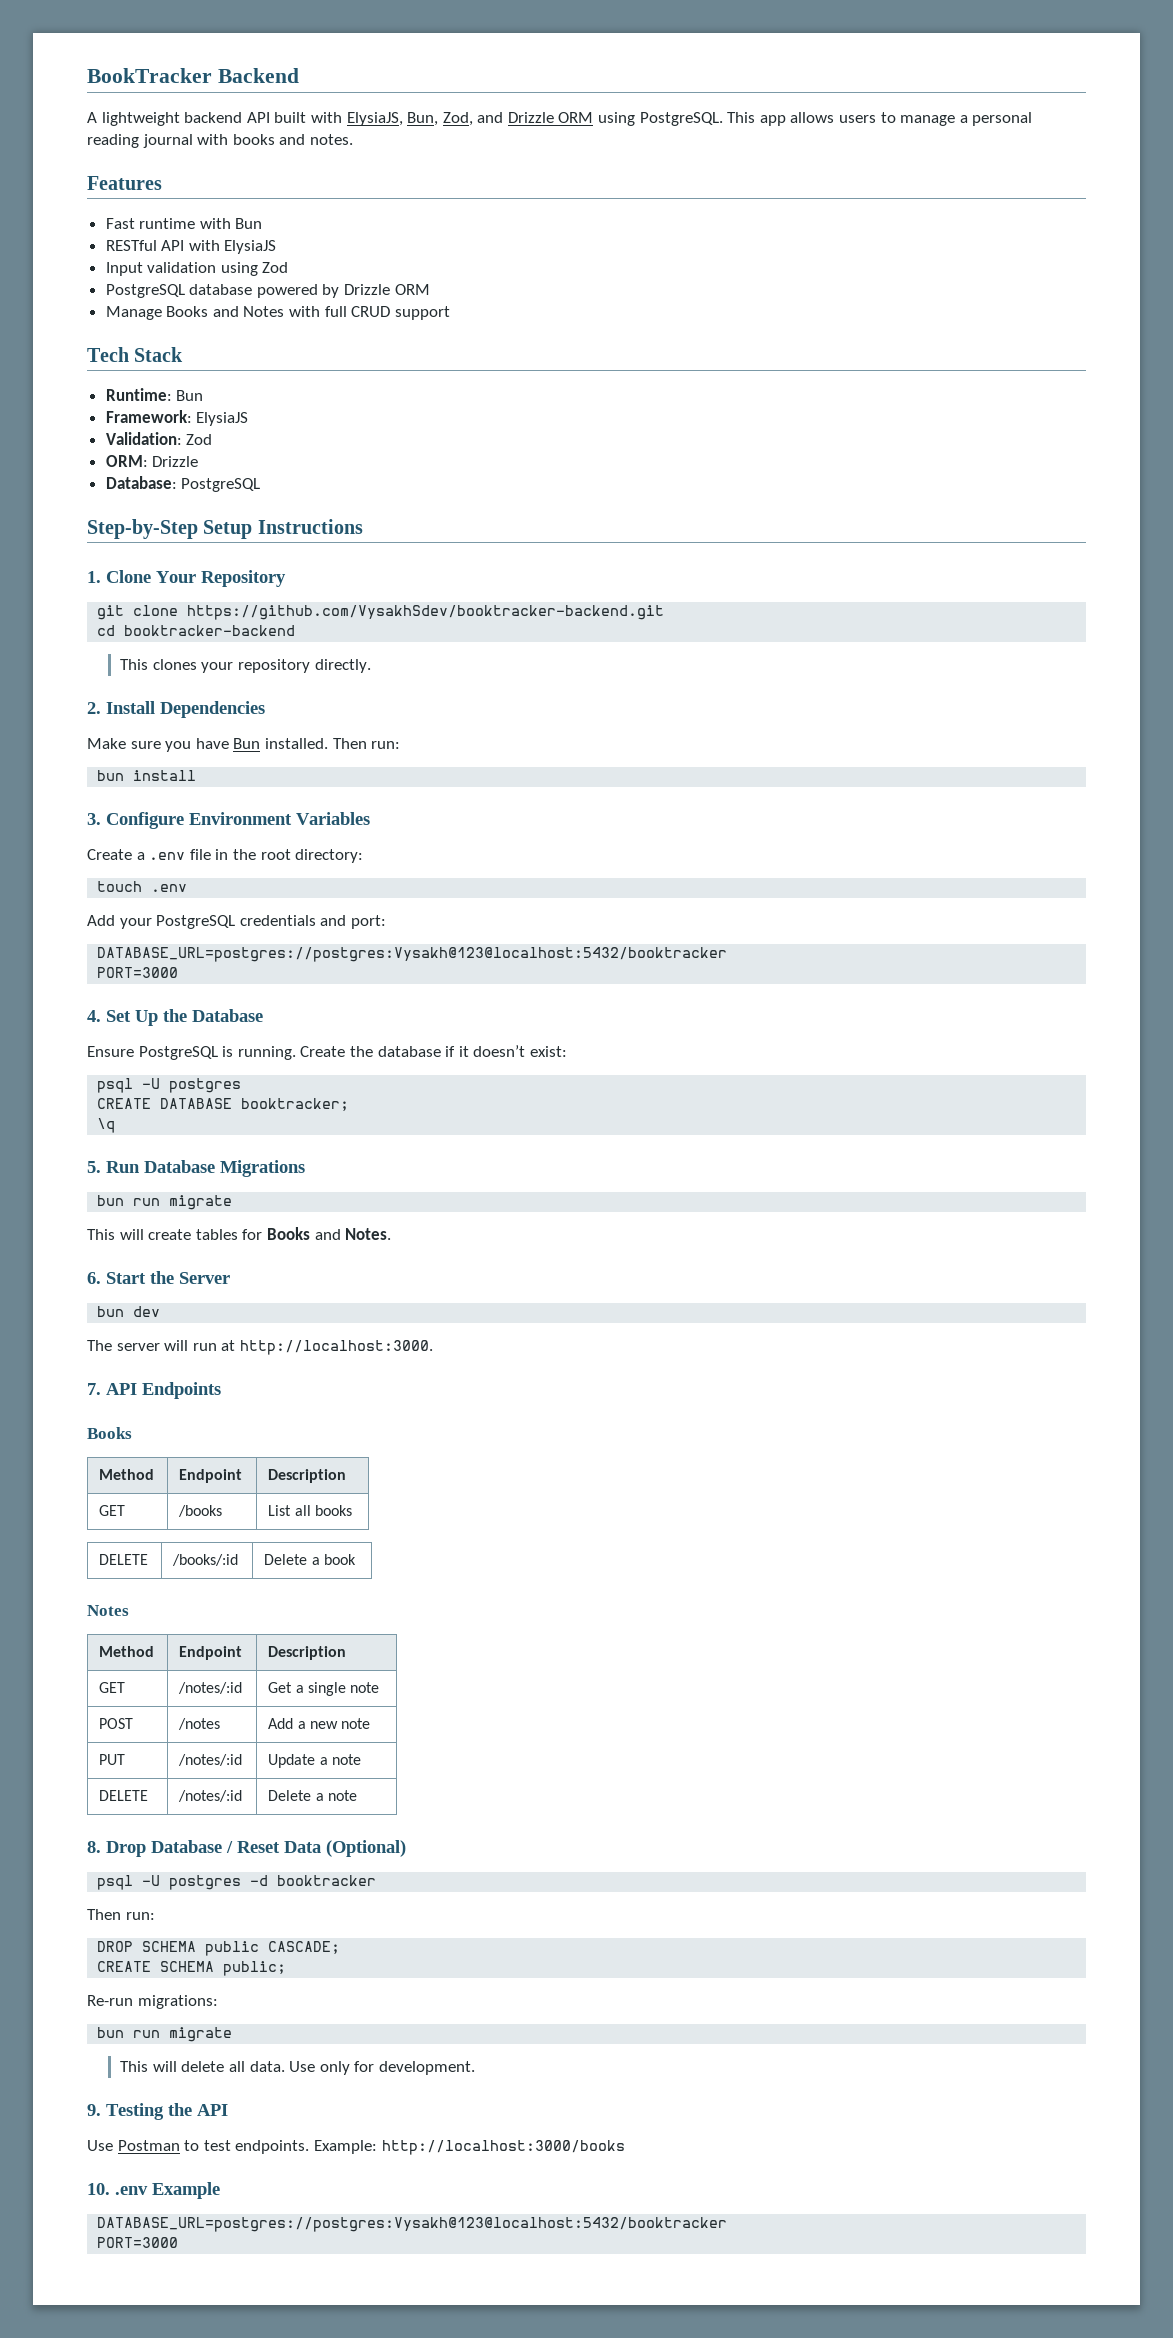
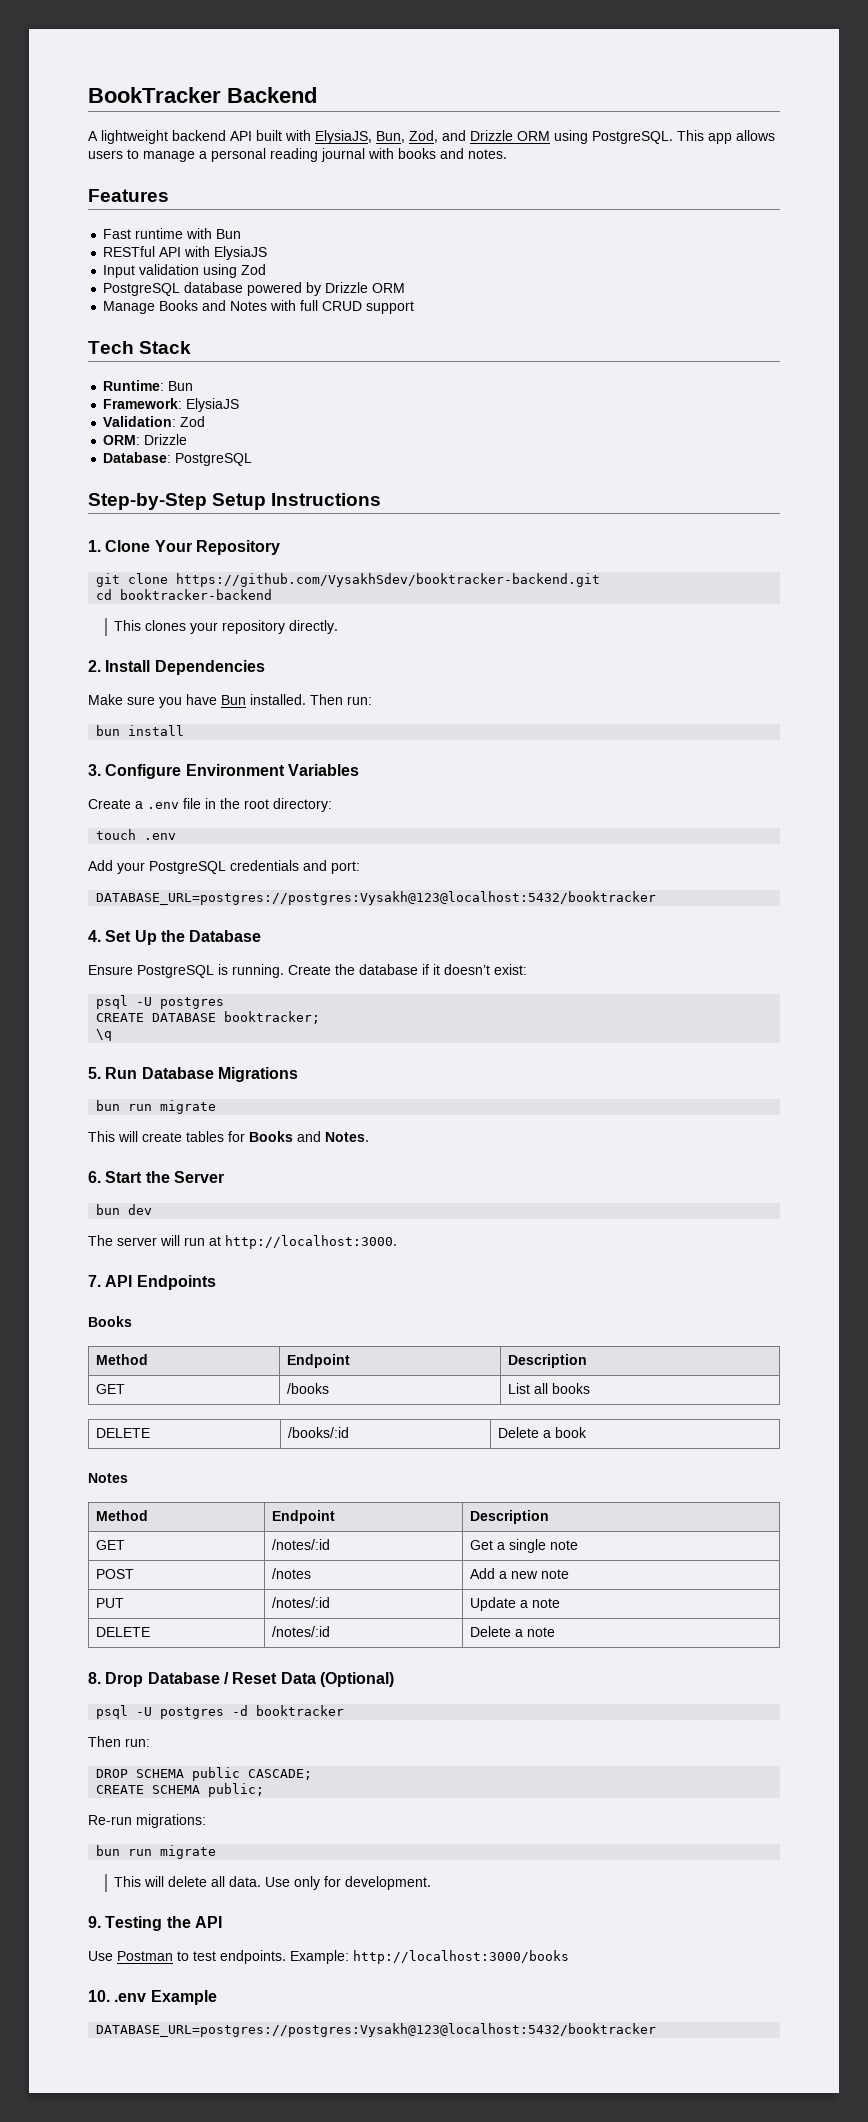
[97,967,179,978] // PORT=3000 -> (657, 898) none
[97,2237,179,2248] // PORT=3000 -> (657, 2030) none

